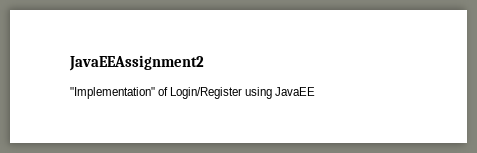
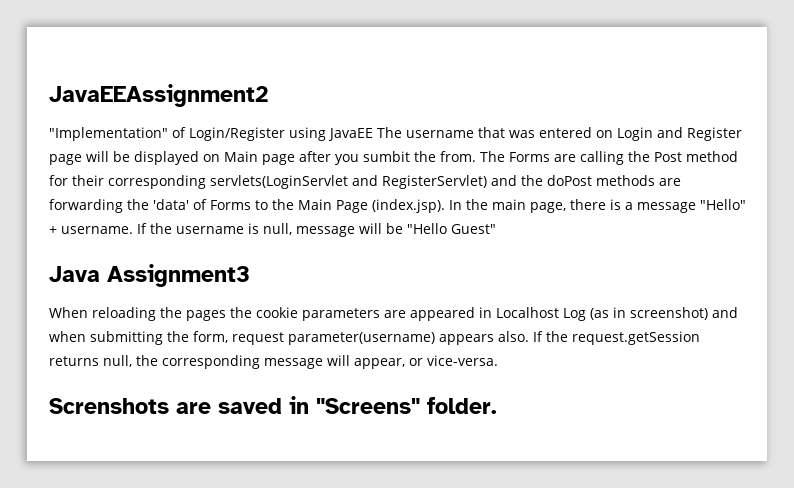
(316, 91) none -> [377,127,742,141] [49,151,738,165] [49,175,681,189] [49,199,746,213] [49,223,496,237] [49,264,250,287] [49,307,738,321] [49,331,700,345] [49,355,498,369] [49,396,497,414] The username that was entered on Login and Register page will be displayed on Main page after you sumbit the from. The Forms are calling the Post method for their corresponding servlets(LoginServlet and RegisterServlet) and the doPost methods are forwarding the 'data' of Forms to the Main Page (index.jsp). In the main page, there is a message "Hello" + username. If the username is null, message will be "Hello Guest" // Java Assignment3 // When reloading the pages the cookie parameters are appeared in Localhost Log (as in screenshot) and when submitting the form, request parameter(username) appears also. If the request.getSession returns null, the corresponding message will appear, or vice-versa. // Screnshots are saved in "Screens" folder.

